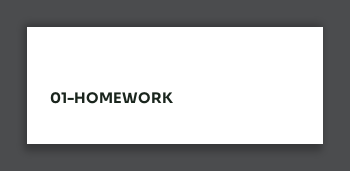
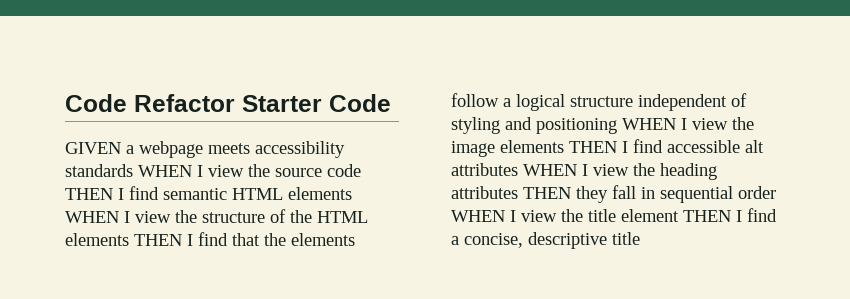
[50,92,174,104] 01-HOMEWORK -> [65,94,391,112] [65,141,345,158] [65,164,361,177] [65,186,352,200] [65,209,368,223] [65,232,355,246] [451,93,747,111] [451,117,754,134] [451,139,764,157] [451,163,717,180] [451,185,776,203] [451,208,777,222] [451,232,640,249] Code Refactor Starter Code // GIVEN a webpage meets accessibility standards WHEN I view the source code THEN I find semantic HTML elements WHEN I view the structure of the HTML elements THEN I find that the elements follow a logical structure independent of styling and positioning WHEN I view the image elements THEN I find accessible alt attributes WHEN I view the heading attributes THEN they fall in sequential order WHEN I view the title element THEN I find a concise, descriptive title

